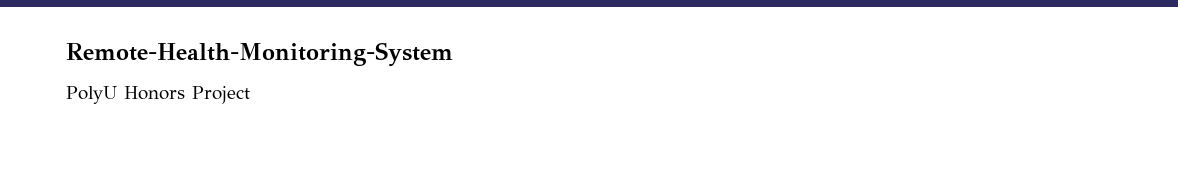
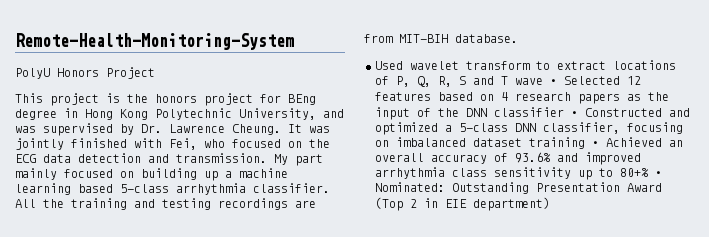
(250, 95) none -> [15,93,316,106] [15,108,344,120] [15,123,330,136] [15,138,330,150] [15,153,323,166] [15,168,288,181] [15,183,330,195] [15,198,316,210] [364,34,518,43] [375,60,676,70] [375,76,641,87] [375,92,669,104] [375,107,690,120] [375,122,683,135] [375,137,683,149] [375,152,641,165] [375,167,662,180] [375,182,662,194] [375,197,550,211] // This project is the honors project for BEng degree in Hong Kong Polytechnic University, and was supervised by Dr. Lawrence Cheung. It was jointly finished with Fei, who focused on the ECG data detection and transmission. My part mainly focused on building up a machine learning based 5-class arrhythmia classifier. All the training and testing recordings are from MIT-BIH database. // Used wavelet transform to extract locations of P, Q, R, S and T wave • Selected 12 features based on 4 research papers as the input of the DNN classifier • Constructed and optimized a 5-class DNN classifier, focusing on imbalanced dataset training • Achieved an overall accuracy of 93.6% and improved arrhythmia class sensitivity up to 80+% • Nominated: Outstanding Presentation Award (Top 2 in EIE department)

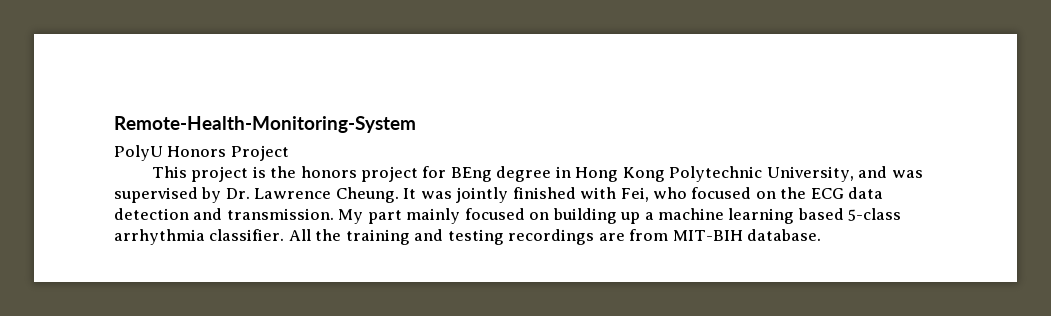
[375,60,676,70] [375,76,641,87] [375,92,669,104] [375,107,690,120] [375,122,683,135] [375,137,683,149] [375,152,641,165] [375,167,662,180] [375,182,662,194] [375,197,550,211] // Used wavelet transform to extract locations of P, Q, R, S and T wave • Selected 12 features based on 4 research papers as the input of the DNN classifier • Constructed and optimized a 5-class DNN classifier, focusing on imbalanced dataset training • Achieved an overall accuracy of 93.6% and improved arrhythmia class sensitivity up to 80+% • Nominated: Outstanding Presentation Award (Top 2 in EIE department) -> (822, 235) none

